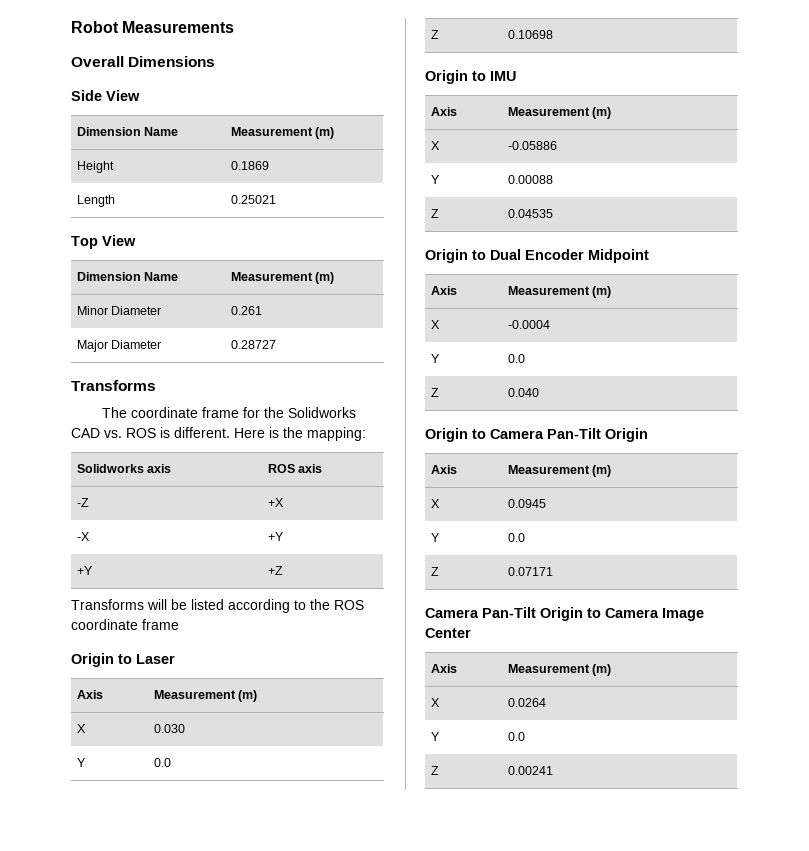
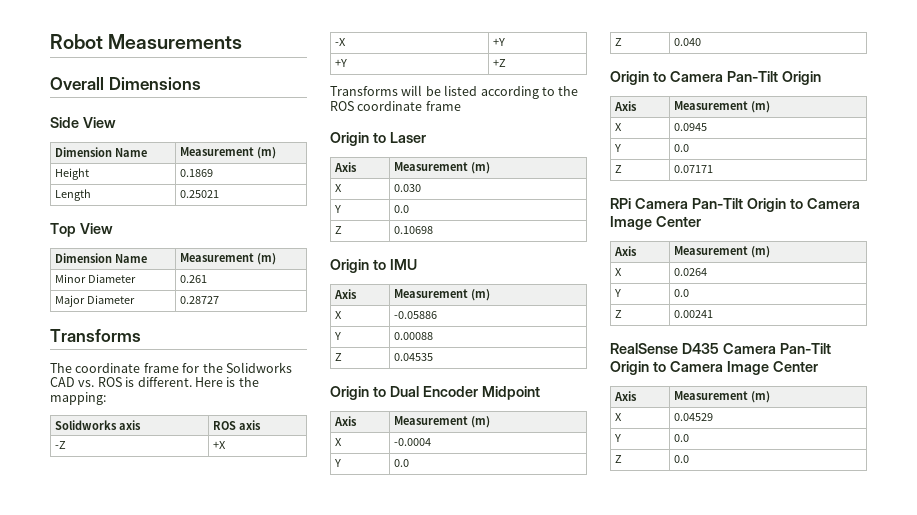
(553, 571) none -> [610,198,631,209] RPi
(553, 770) none -> [610,343,831,354] [610,361,818,375] [614,391,638,401] [674,391,771,403] [615,413,623,421] [674,413,714,421] [614,434,622,442] [674,434,690,442] [615,455,623,463] [674,455,690,463] // RealSense D435 Camera Pan-Tilt Origin to Camera Image Center // Axis | Measurement (m) // X | 0.04529 // Y | 0.0 // Z | 0.0

